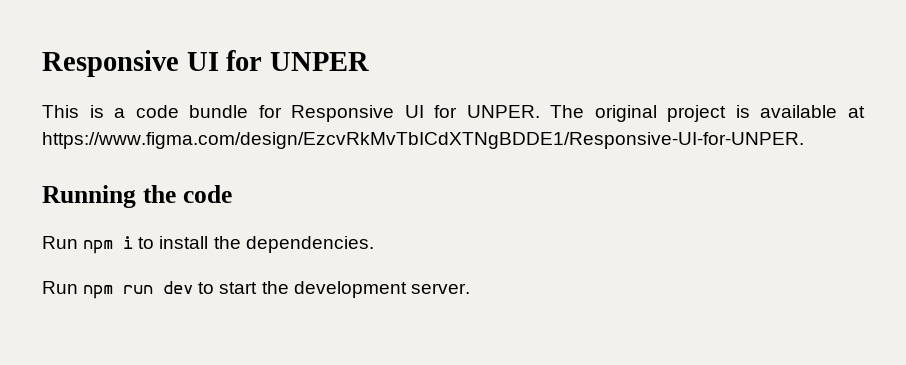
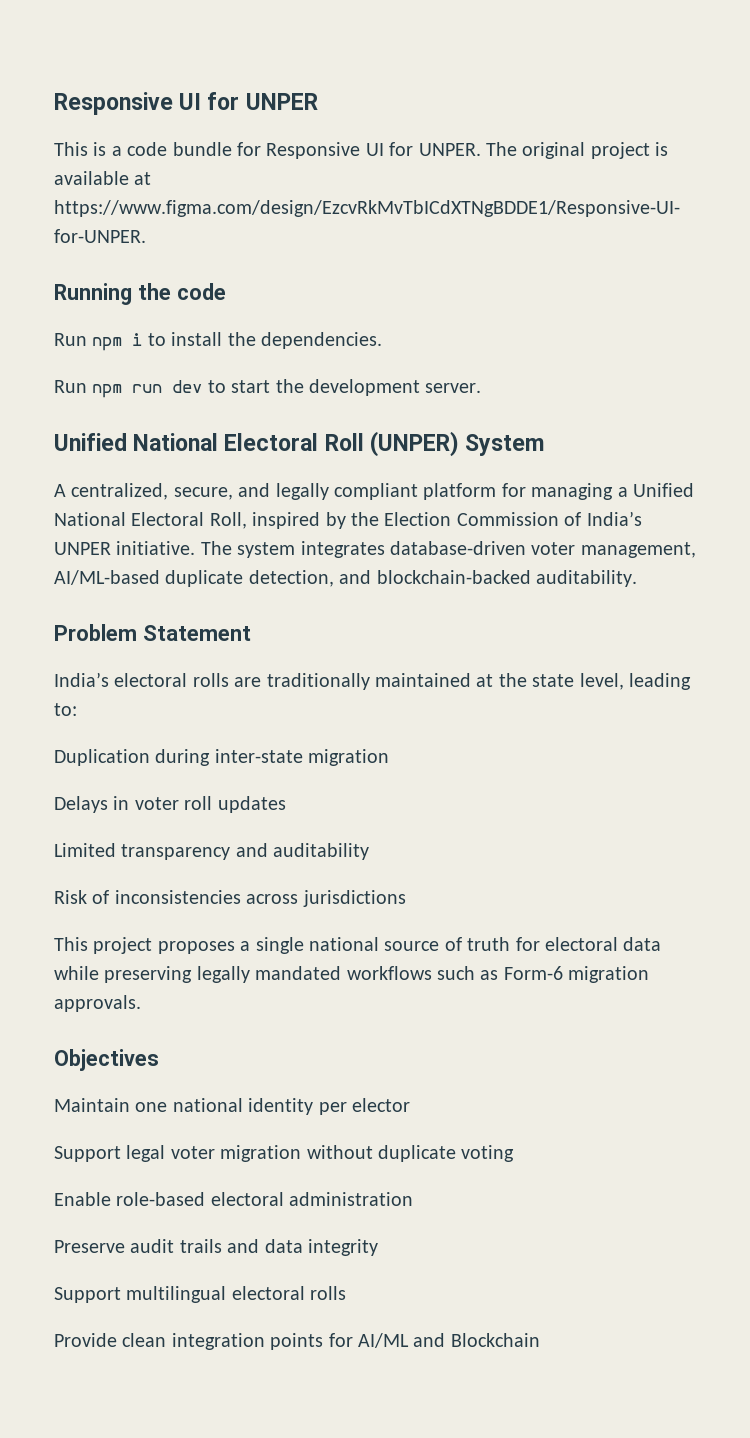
(470, 288) none -> [54,431,545,457] [54,483,694,500] [54,511,642,529] [54,541,696,558] [54,570,637,587] [54,624,251,641] [54,672,691,690] [54,703,77,716] [54,749,390,766] [54,796,286,813] [54,843,370,860] [54,890,406,907] [54,937,662,954] [54,966,650,983] [54,995,141,1012] [54,1049,159,1071] [54,1098,410,1115] [54,1145,515,1162] [54,1192,414,1206] [54,1239,378,1256] [54,1286,347,1303] [54,1333,540,1350] // Unified National Electoral Roll (UNPER) System // A centralized, secure, and legally compliant platform for managing a Unified National Electoral Roll, inspired by the Election Commission of India’s UNPER initiative. The system integrates database-driven voter management, AI/ML-based duplicate detection, and blockchain-backed auditability. // Problem Statement // India’s electoral rolls are traditionally maintained at the state level, leading to: // Duplication during inter-state migration // Delays in voter roll updates // Limited transparency and auditability // Risk of inconsistencies across jurisdictions // This project proposes a single national source of truth for electoral data while preserving legally mandated workflows such as Form-6 migration approvals. // Objectives // Maintain one national identity per elector // Support legal voter migration without duplicate voting // Enable role-based electoral administration // Preserve audit trails and data integrity // Support multilingual electoral rolls // Provide clean integration points for AI/ML and Blockchain

